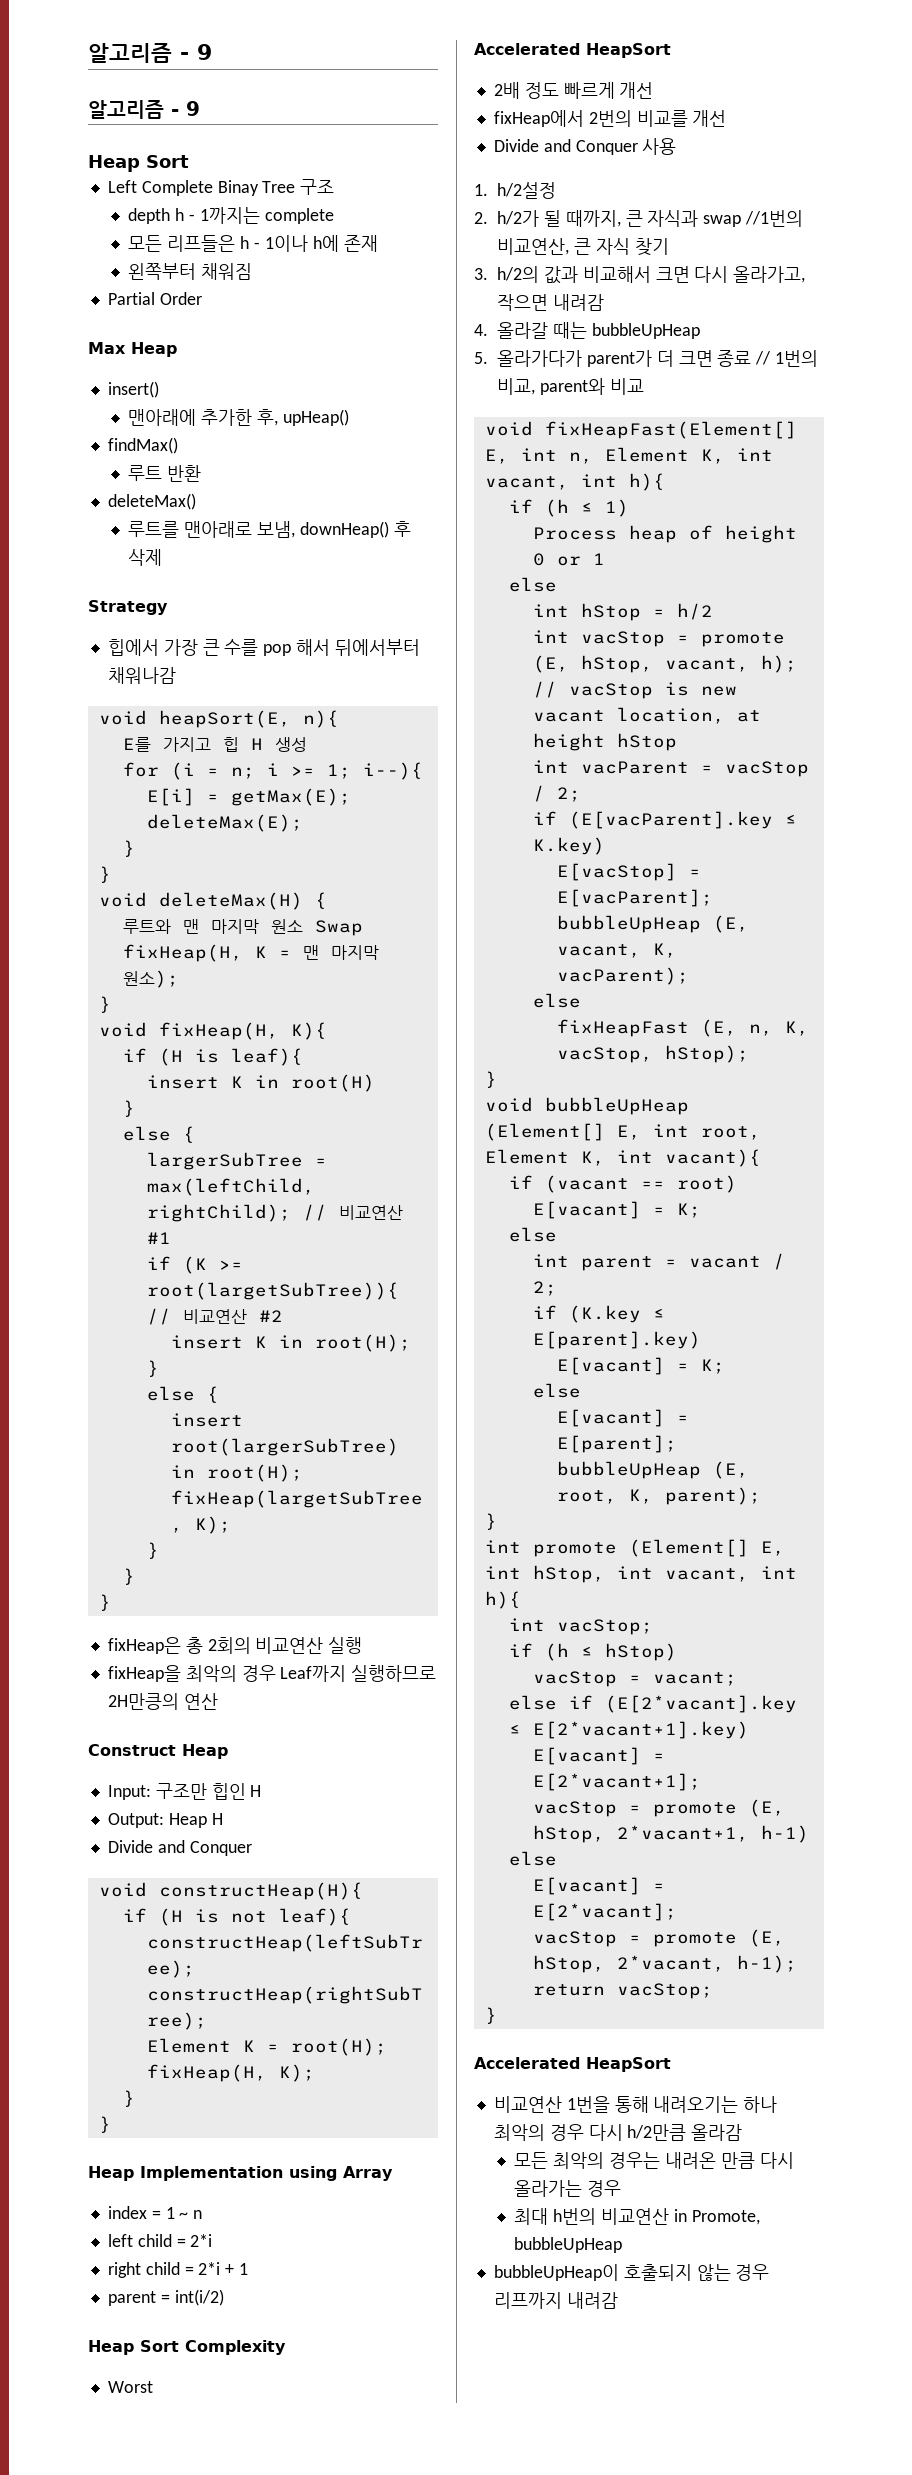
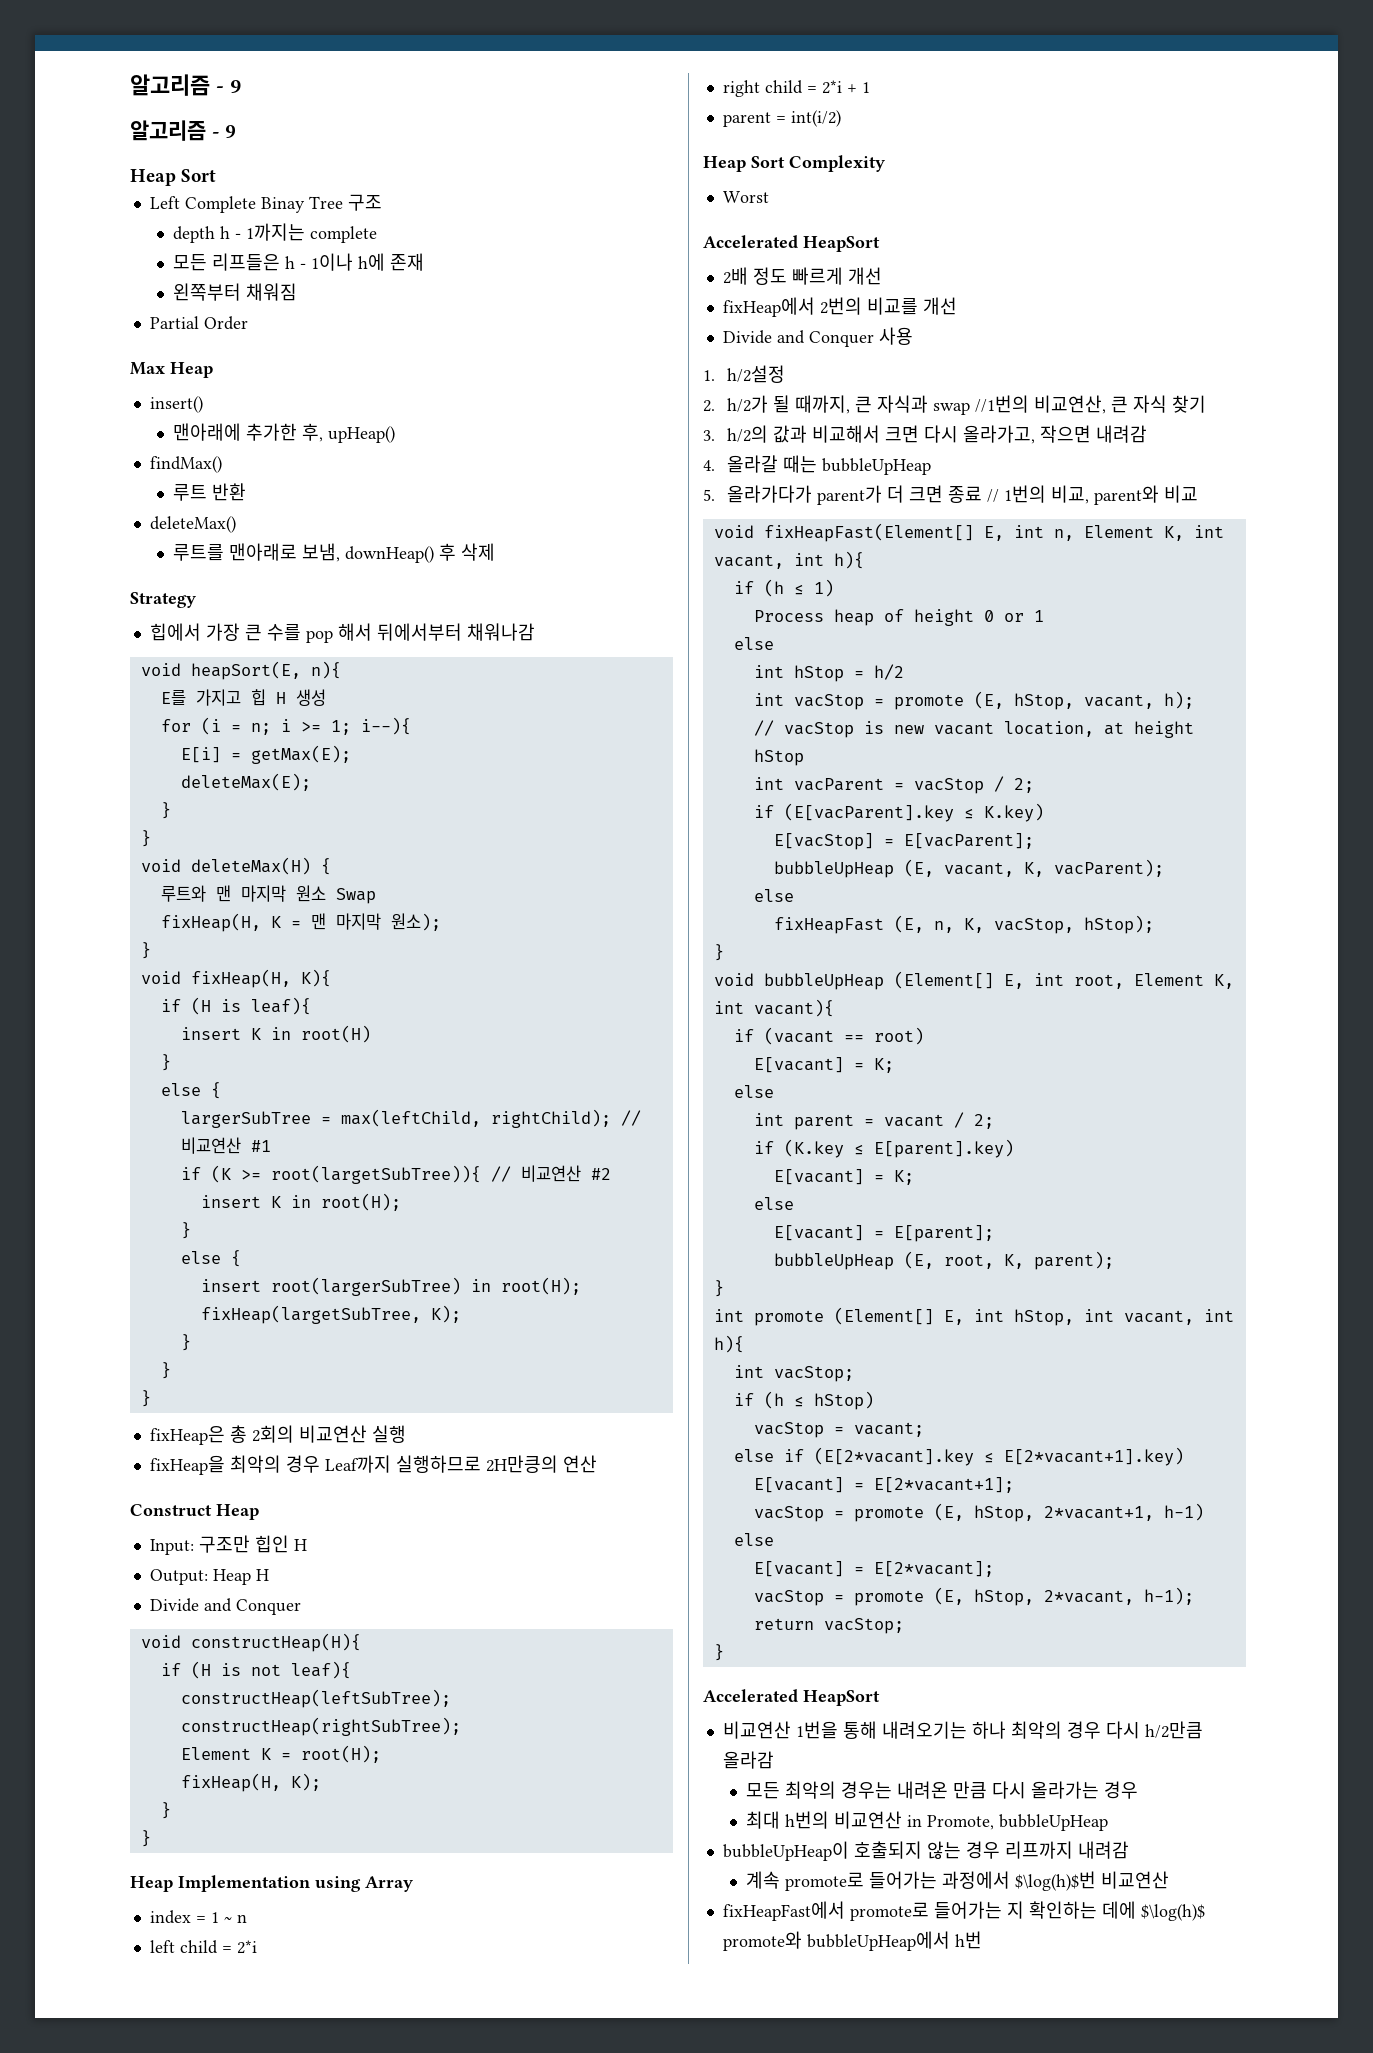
(618, 2300) none -> [746,1871,1170,1891] [722,1901,1205,1921] [722,1931,982,1951] // 계속 promote로 들어가는 과정에서 $\log(h)$번 비교연산 // fixHeapFast에서 promote로 들어가는 지 확인하는 데에 $\log(h)$ promote와 bubbleUpHeap에서 h번

